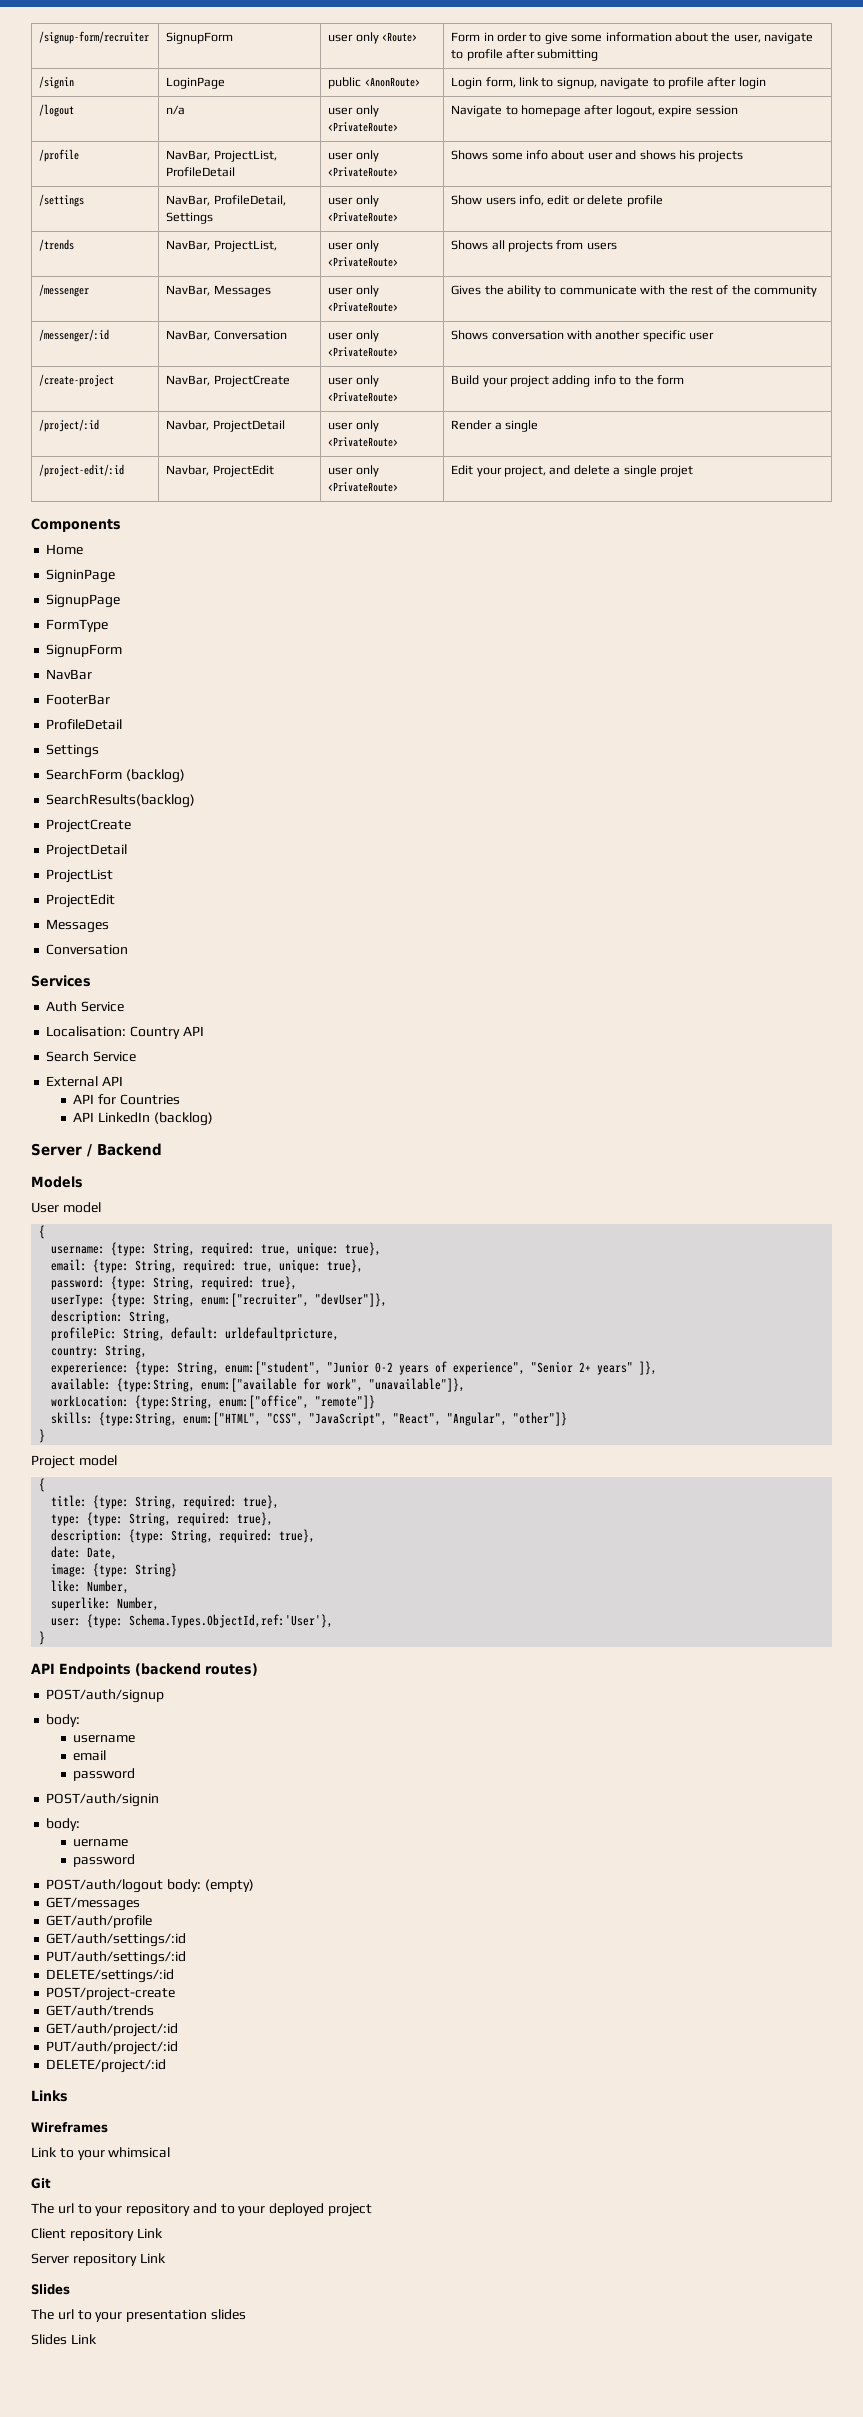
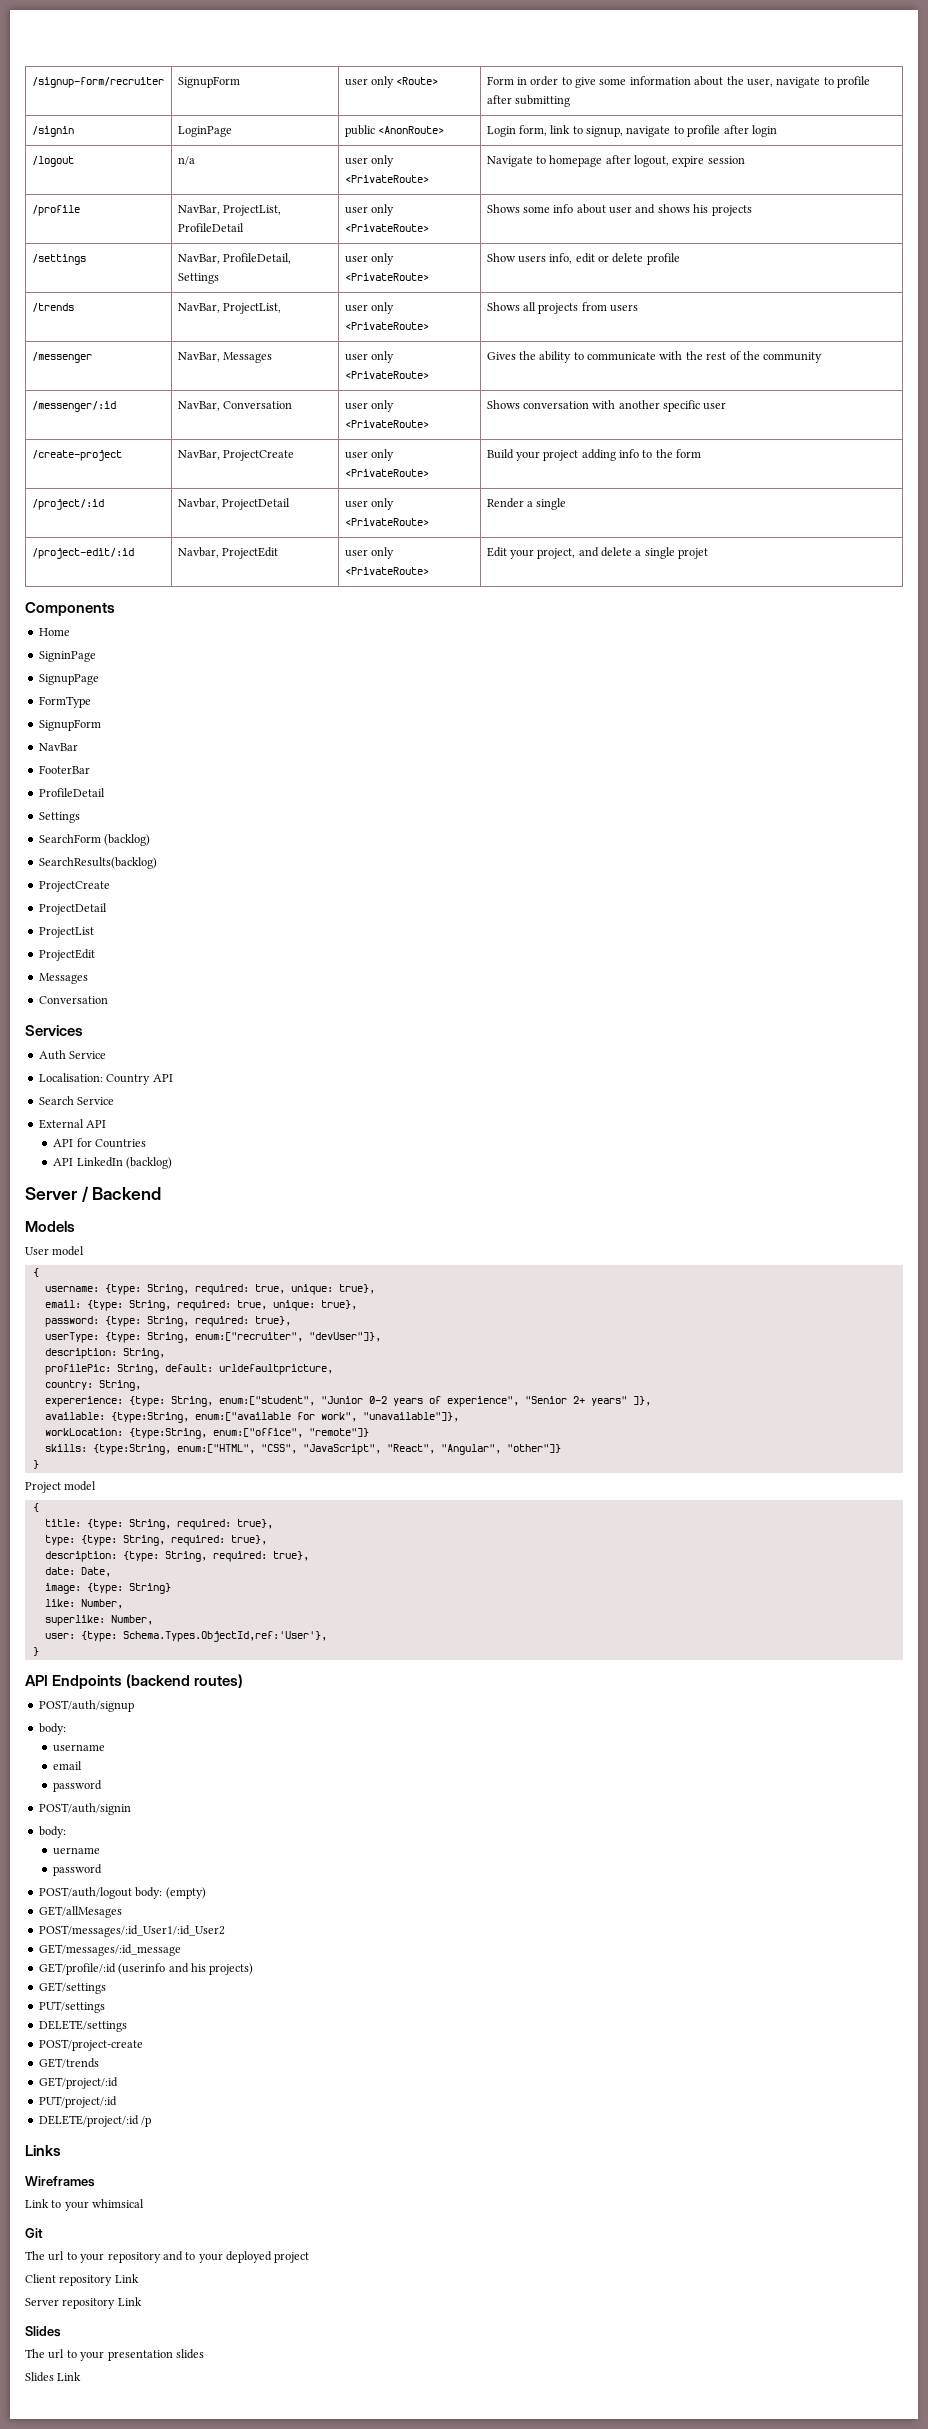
[46,1897,141,1911] [46,1915,153,1928] [46,1933,187,1947] [46,1951,187,1965] [46,1969,175,1983] [46,1987,176,2001] [46,2005,155,2016] [46,2023,179,2037] [46,2041,179,2055] GET/messages // GET/auth/profile // GET/auth/settings/:id // PUT/auth/settings/:id // DELETE/settings/:id // POST/project-create // GET/auth/trends // GET/auth/project/:id // PUT/auth/project/:id -> [38,1906,122,1918] [38,1925,225,1937] [38,1944,181,1956] [38,1963,254,1975] [38,1982,106,1994] [38,2001,105,2013] [38,2020,127,2032] [38,2039,143,2051] [38,2058,99,2068] [38,2077,118,2089] [38,2096,117,2108] GET/allMesages // POST/messages/:id_User1/:id_User2 // GET/messages/:id_message // GET/profile/:id (userinfo and his projects) // GET/settings // PUT/settings // DELETE/settings // POST/project-create // GET/trends // GET/project/:id // PUT/project/:id
(167, 2066) none -> [141,2116,152,2127] /p

